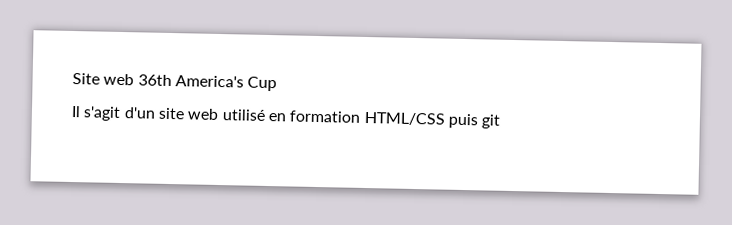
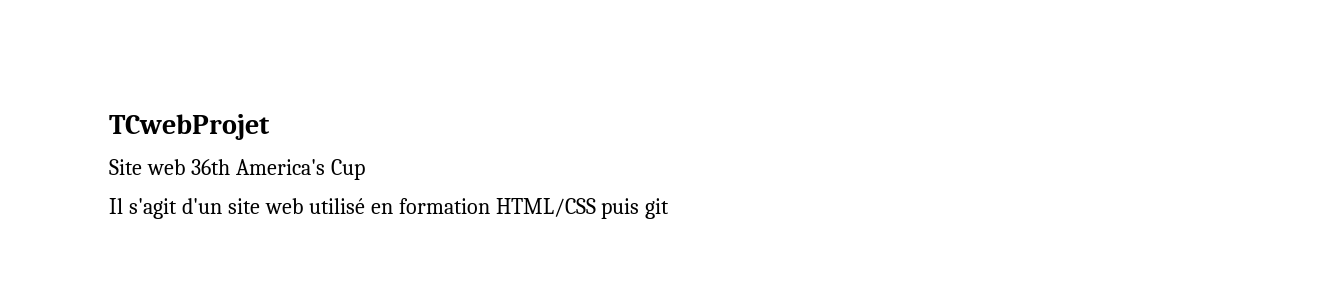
(72, 79) none -> [109,114,270,140] TCwebProjet //

